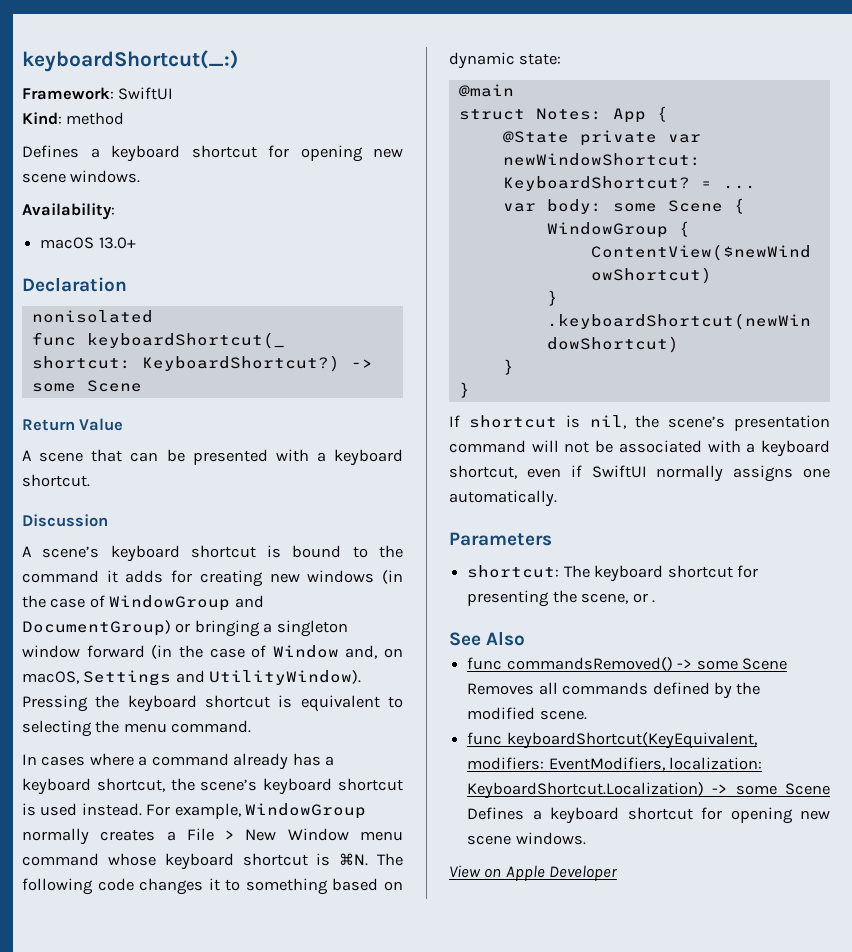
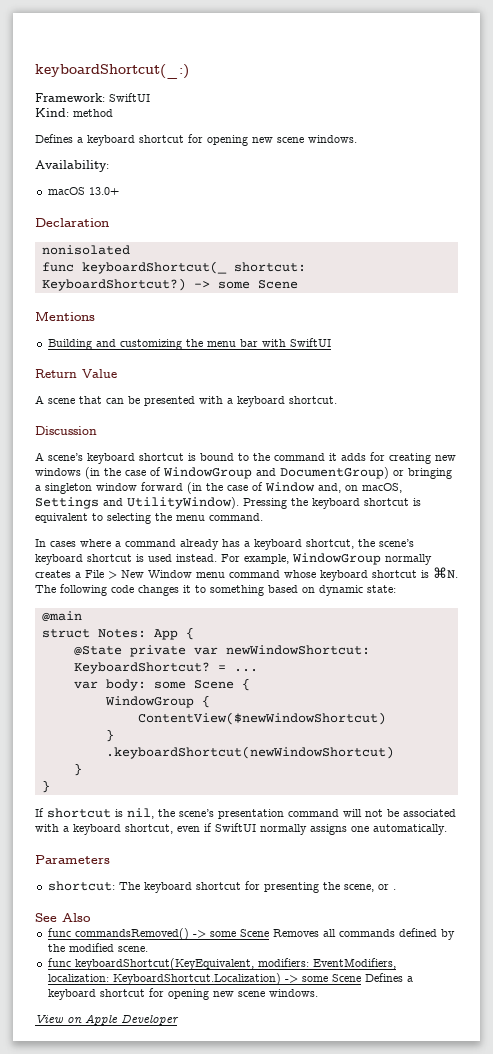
(142, 386) none -> [35,311,95,321] [47,338,331,350] // Mentions // Building and customizing the menu bar with SwiftUI

